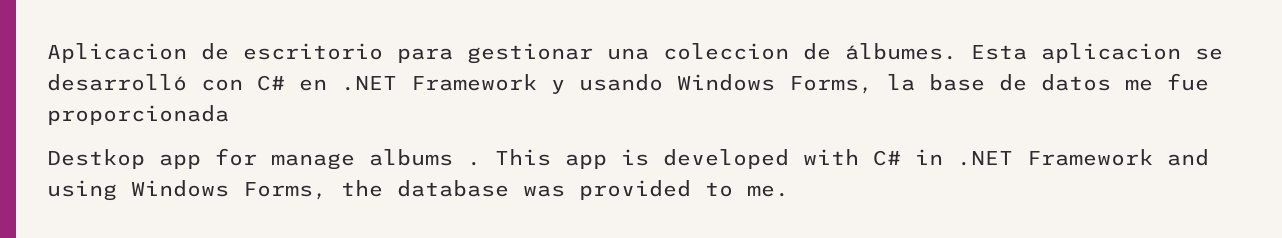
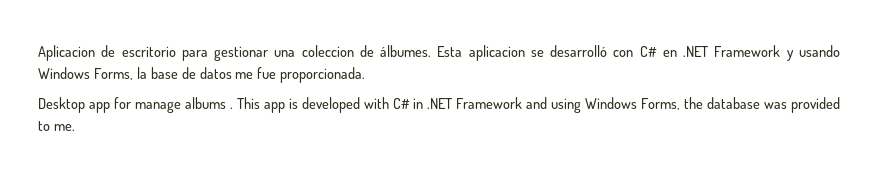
[47,105,229,125] [47,149,145,169] proporcionada // Destkop -> [280,67,366,83] [38,97,85,113] proporcionada. // Desktop

